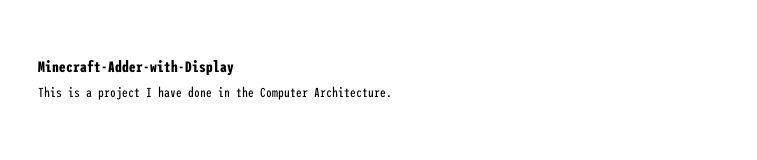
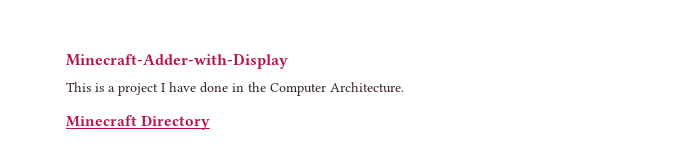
(392, 92) none -> [66,115,211,130] // Minecraft Directory

